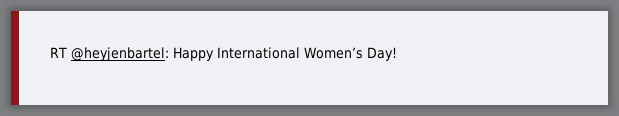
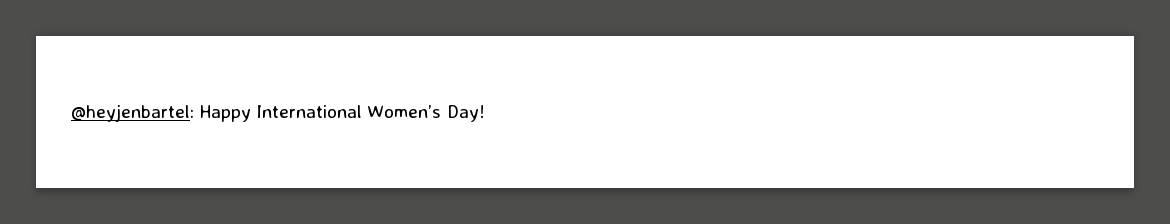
[50,47,67,58] RT -> (71, 113) none

